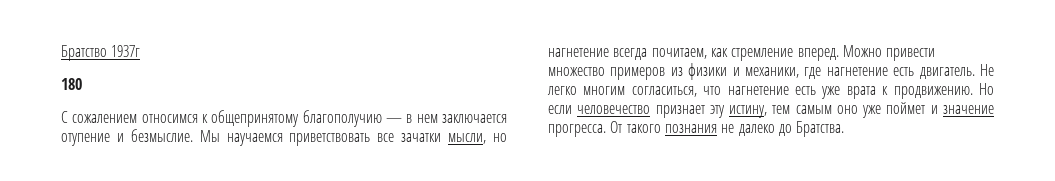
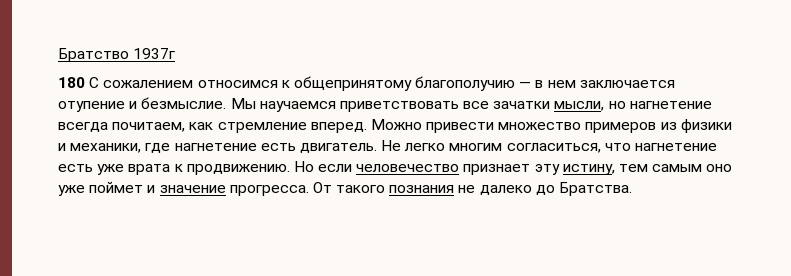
(82, 84) // -> (85, 82) none

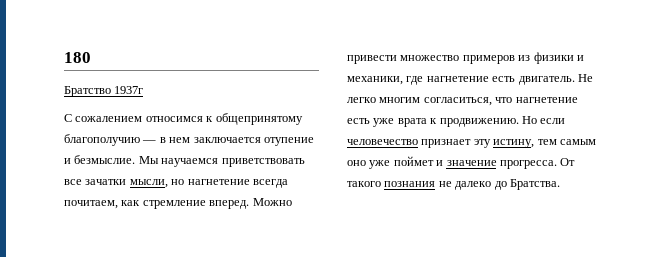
(58, 55) none -> [64,52,91,63] 180 //
[58,77,85,88] 180 -> (144, 90) none

